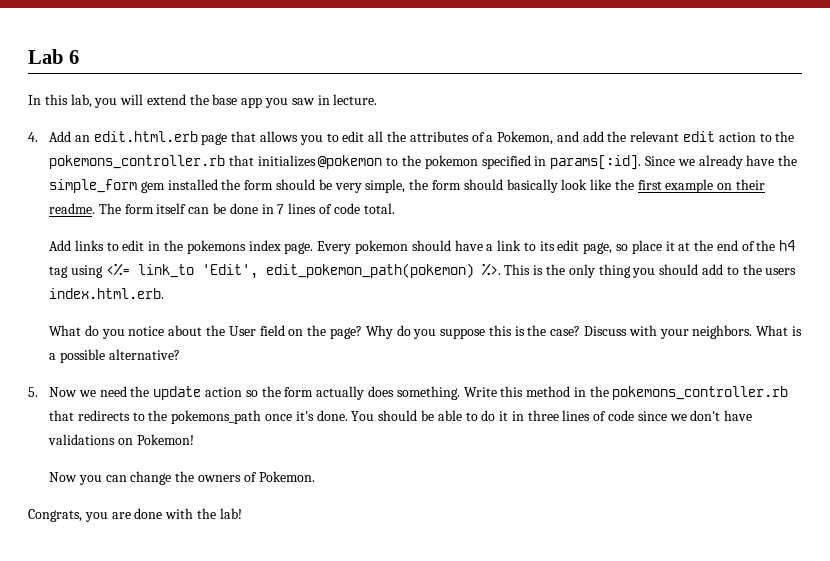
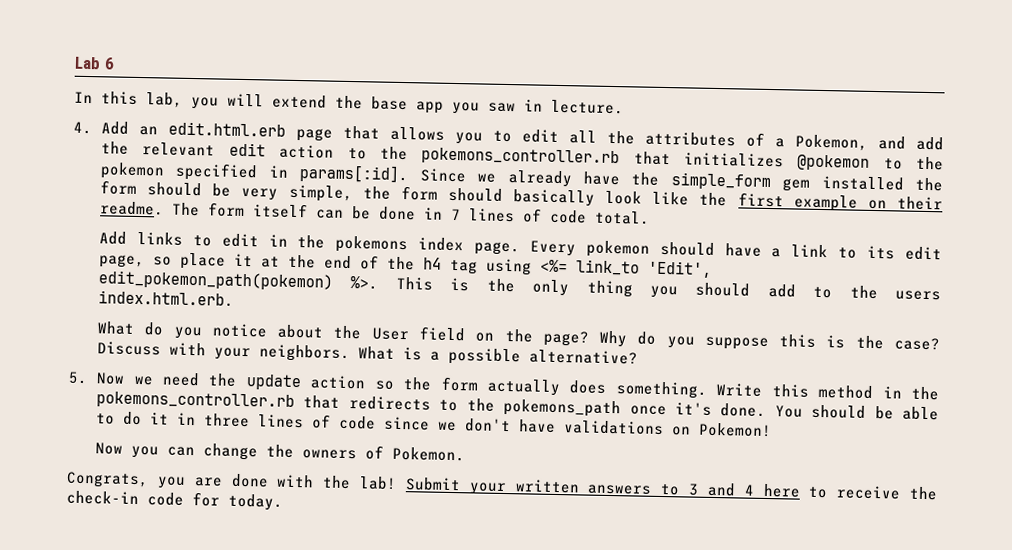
(242, 513) none -> [404,477,939,501] [66,490,283,511] Submit your written answers to 3 and 4 here to receive the check-in code for today.

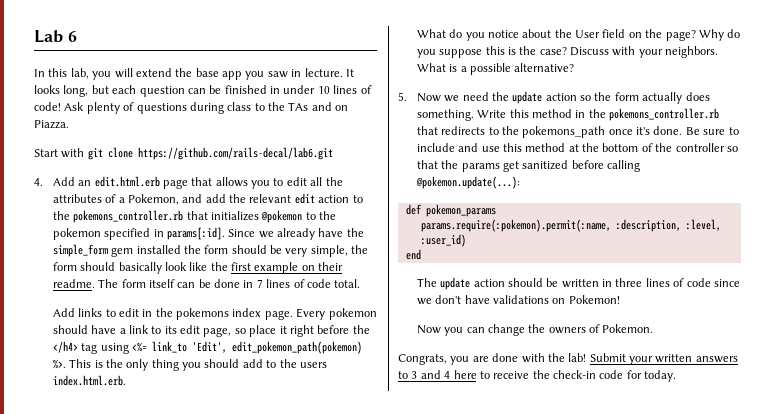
(624, 107) none -> [345,69,354,77] [34,85,372,97] [34,102,349,114] [34,120,69,129] [34,147,333,160] It looks long, but each question can be finished in under 10 lines of code! Ask plenty of questions during class to the TAs and on Piazza. // Start with git clone https://github.com/rails-decal/lab6.git
[261,254,443,271] at the end of the h4 -> [289,325,370,337] [52,341,78,353] right before the </h4>
[774,404,940,421] [96,411,170,426] You should be able to do it -> [685,127,739,135] [416,143,738,152] [416,160,641,172] [415,176,520,189] [405,204,496,217] [420,219,721,232] [420,234,466,247] [405,249,421,260] [416,277,599,290] Be sure to include and use this method at the bottom of the controller so that the params get sanitized before calling @pokemon.update(...): // def pokemon_params // params.require(:pokemon).permit(:name, :description, :level, :user_id) // end // The update action should be written

